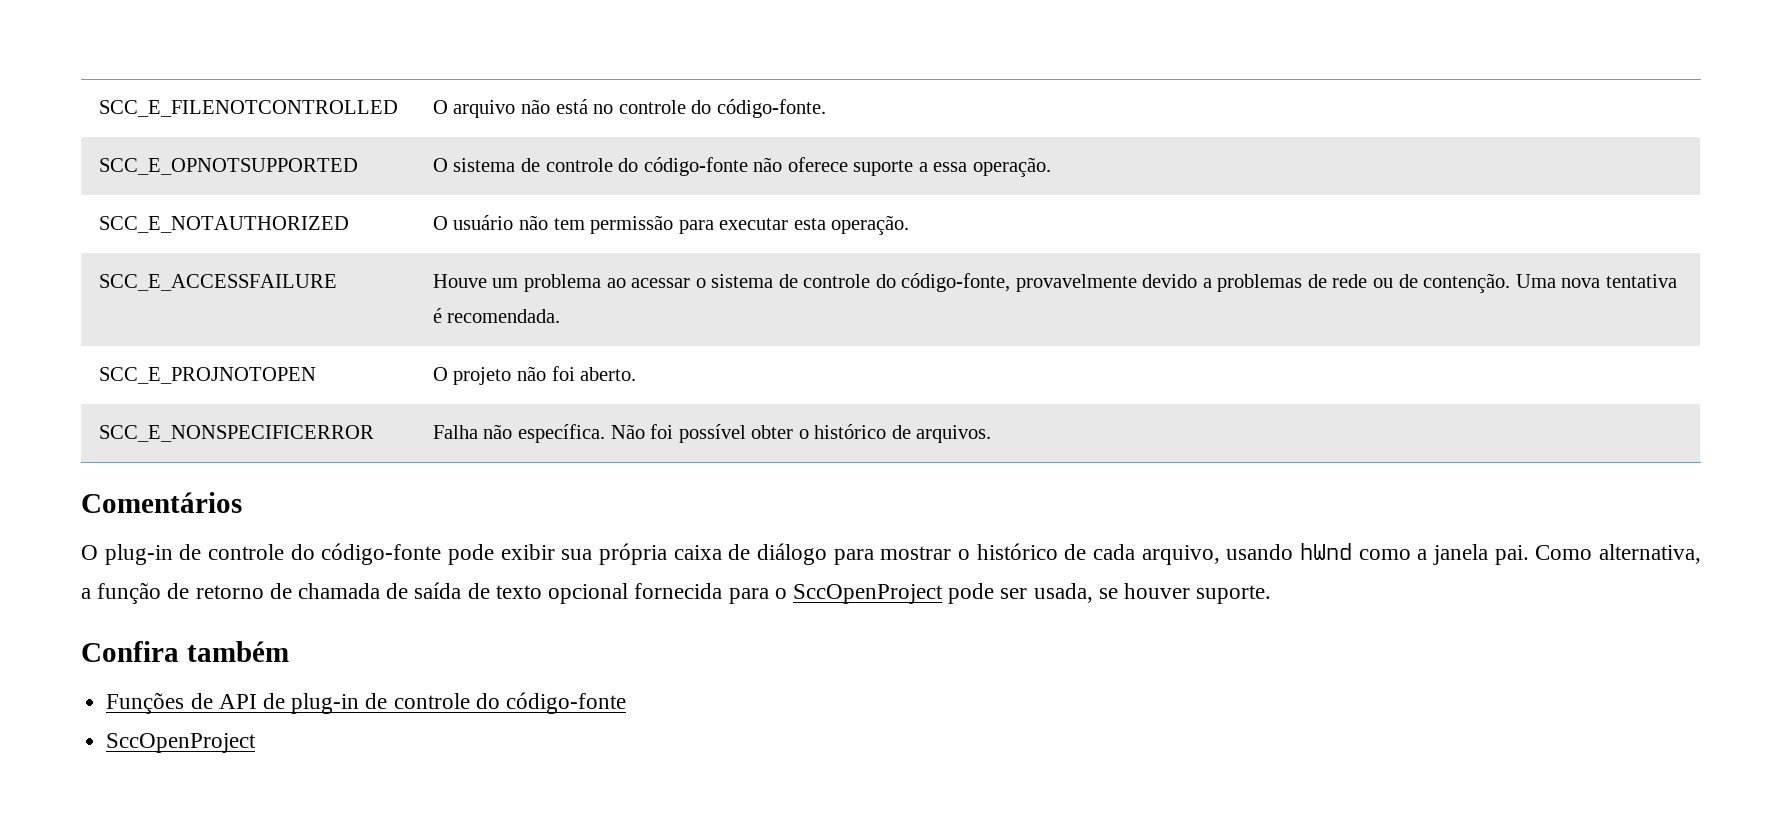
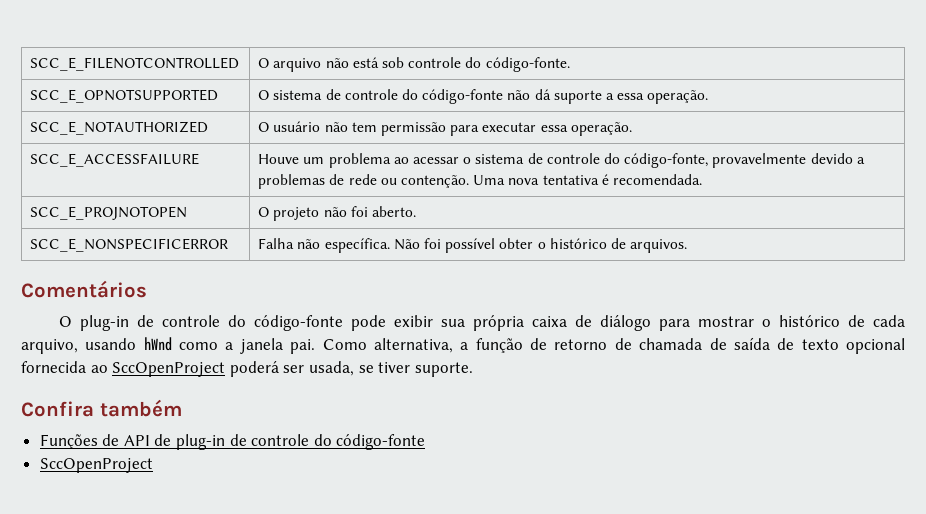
[593,104,614,114] no -> [382,57,405,68] sob
[787,157,848,172] oferece -> [534,89,551,100] dá
[793,218,826,230] esta -> [540,125,568,132] essa
[1398,274,1418,288] de -> (397, 181) none
[728,583,995,604] para o SccOpenProject pode -> [90,361,279,377] ao SccOpenProject poderá
[1123,583,1190,599] houver -> [378,362,411,373] tiver

